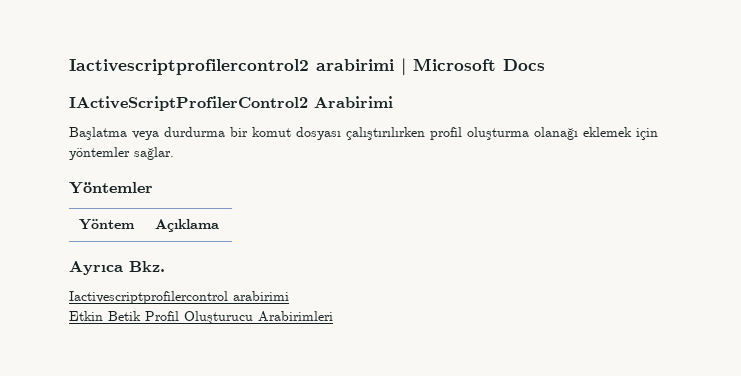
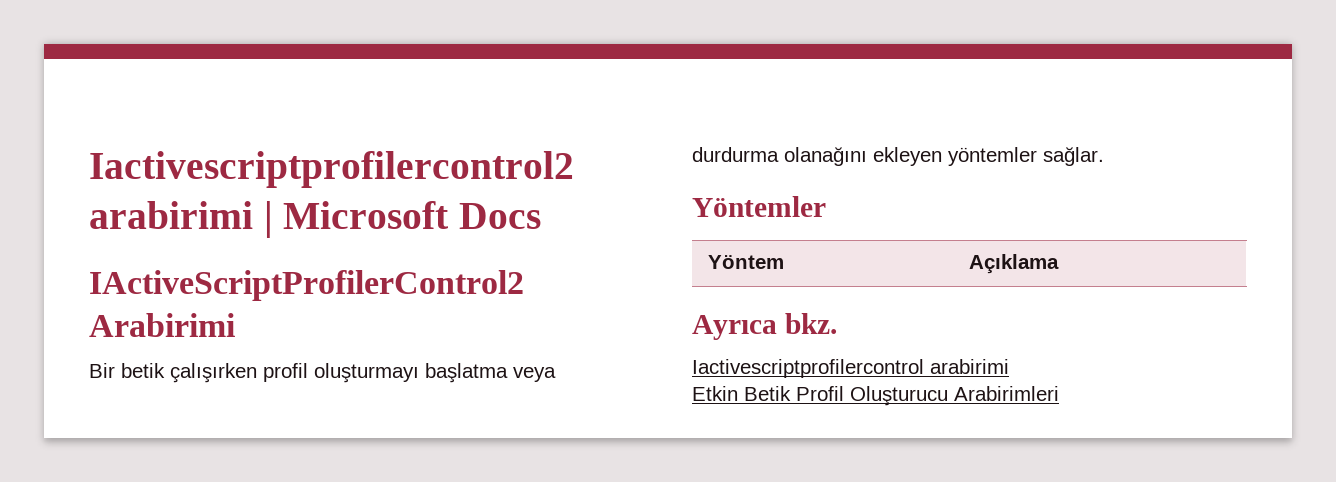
[69,127,658,140] Başlatma veya durdurma bir komut dosyası çalıştırılırken profil oluşturma olanağı eklemek için -> [89,363,556,383] [692,147,942,166] Bir betik çalışırken profil oluşturmayı başlatma veya durdurma olanağını ekleyen
[129,261,165,272] Bkz. -> [784,313,837,334] bkz.

